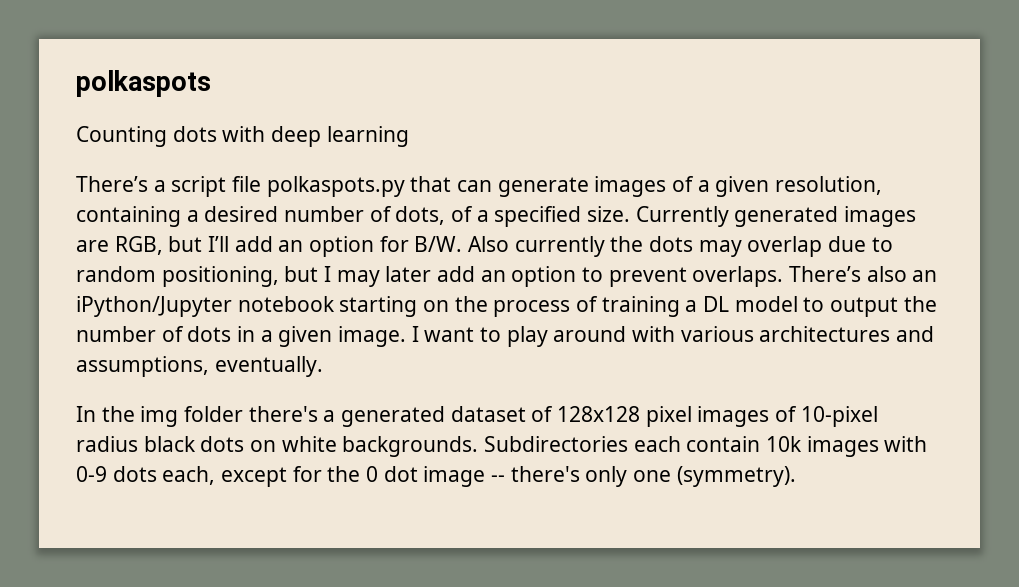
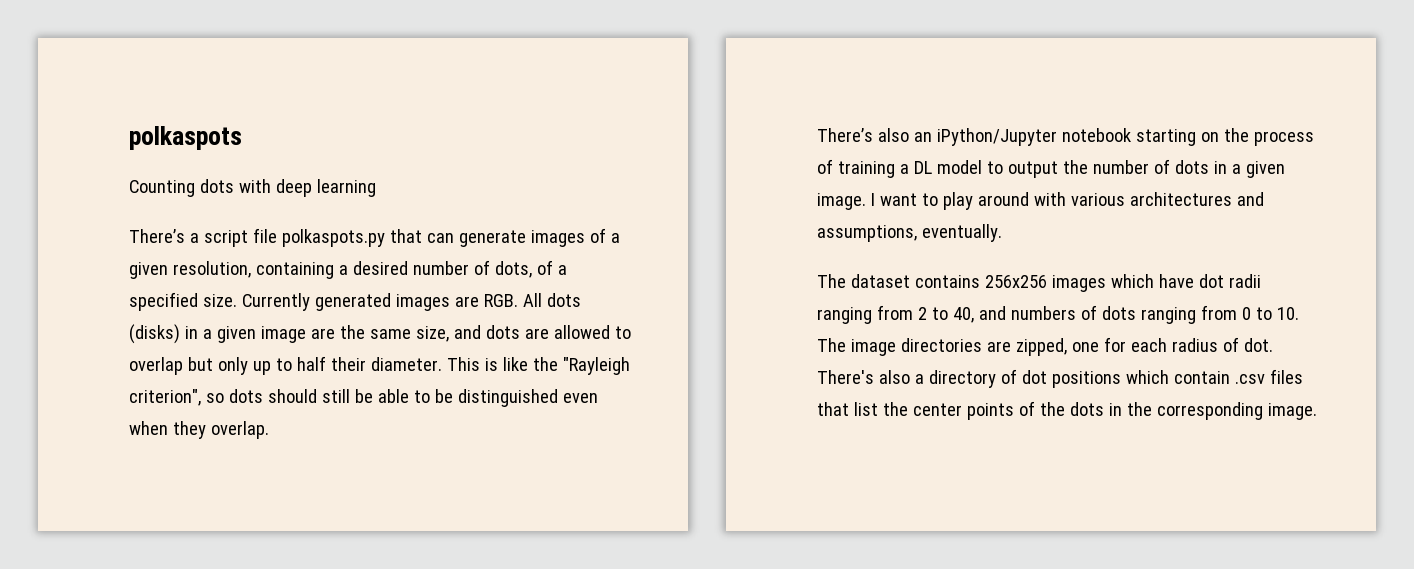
[114,236,893,257] [76,266,784,287] RGB, but I’ll add an option for B/W. Also currently the dots may overlap due to random positioning, but I may later add an option to prevent overlaps. -> [483,293,581,307] [129,324,631,344] [129,356,630,375] [129,389,598,407] [129,421,269,439] RGB. All dots (disks) in a given image are the same size, and dots are allowed to overlap but only up to half their diameter. This is like the "Rayleigh criterion", so dots should still be able to be distinguished even when they overlap. //
[76,406,878,427] [76,436,928,457] [76,466,796,487] In the img folder there's a generated dataset of 128x128 pixel images of 10-pixel radius black dots on white backgrounds. Subdirectories each contain 10k images with 0-9 dots each, except for the 0 dot image -- there's only one (symmetry). -> [817,274,1261,292] [817,305,1299,324] [817,337,1273,356] [817,369,1303,388] [817,401,1317,420] The dataset contains 256x256 images which have dot radii ranging from 2 to 40, and numbers of dots ranging from 0 to 10. The image directories are zipped, one for each radius of dot. There's also a directory of dot positions which contain .csv files that list the center points of the dots in the corresponding image.

